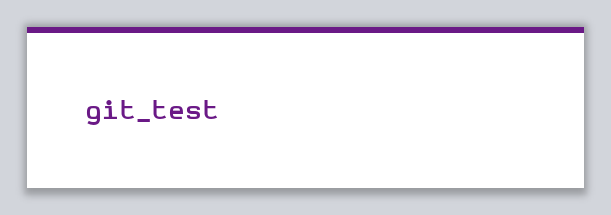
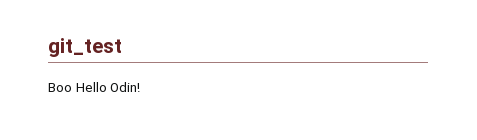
(219, 112) none -> [48,82,141,92] // Boo Hello Odin!

